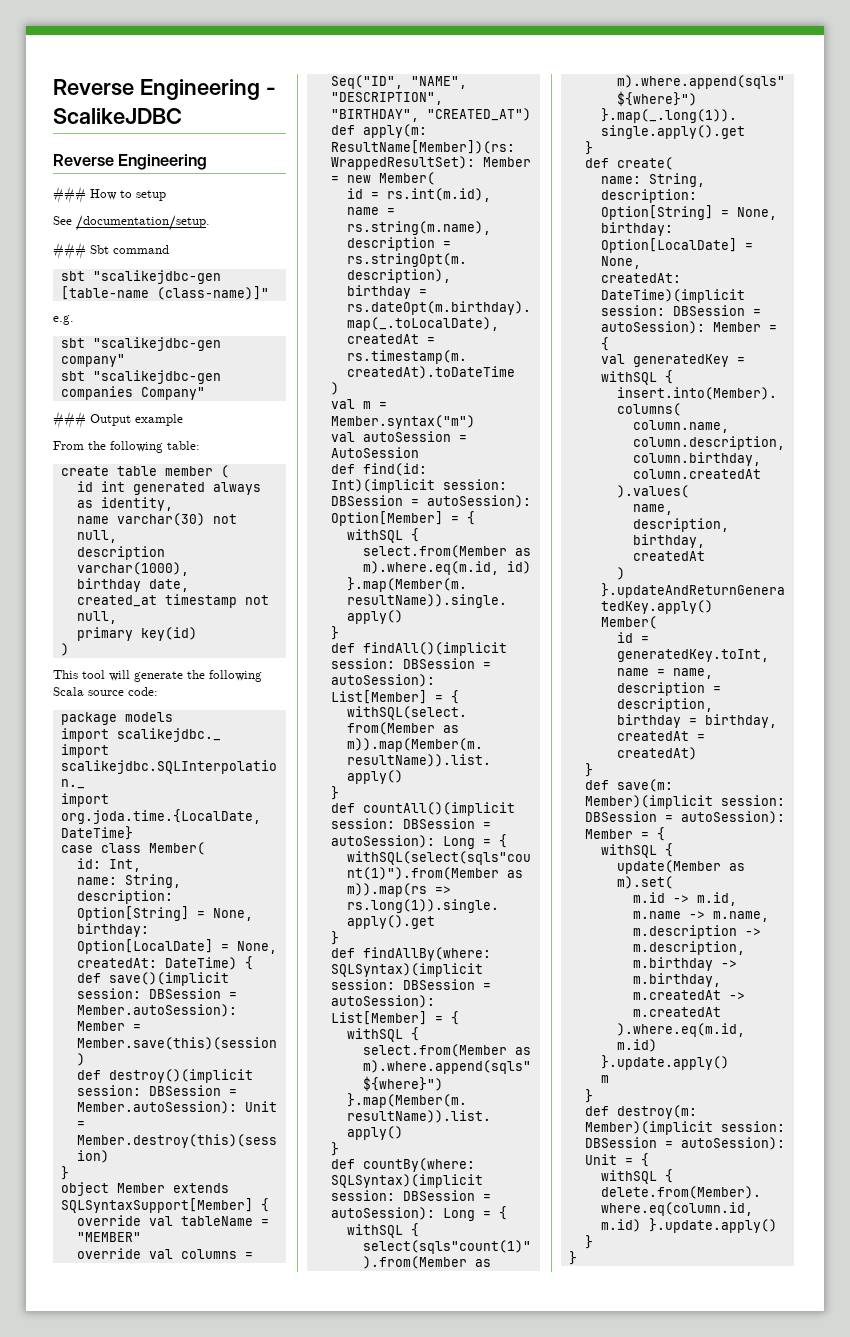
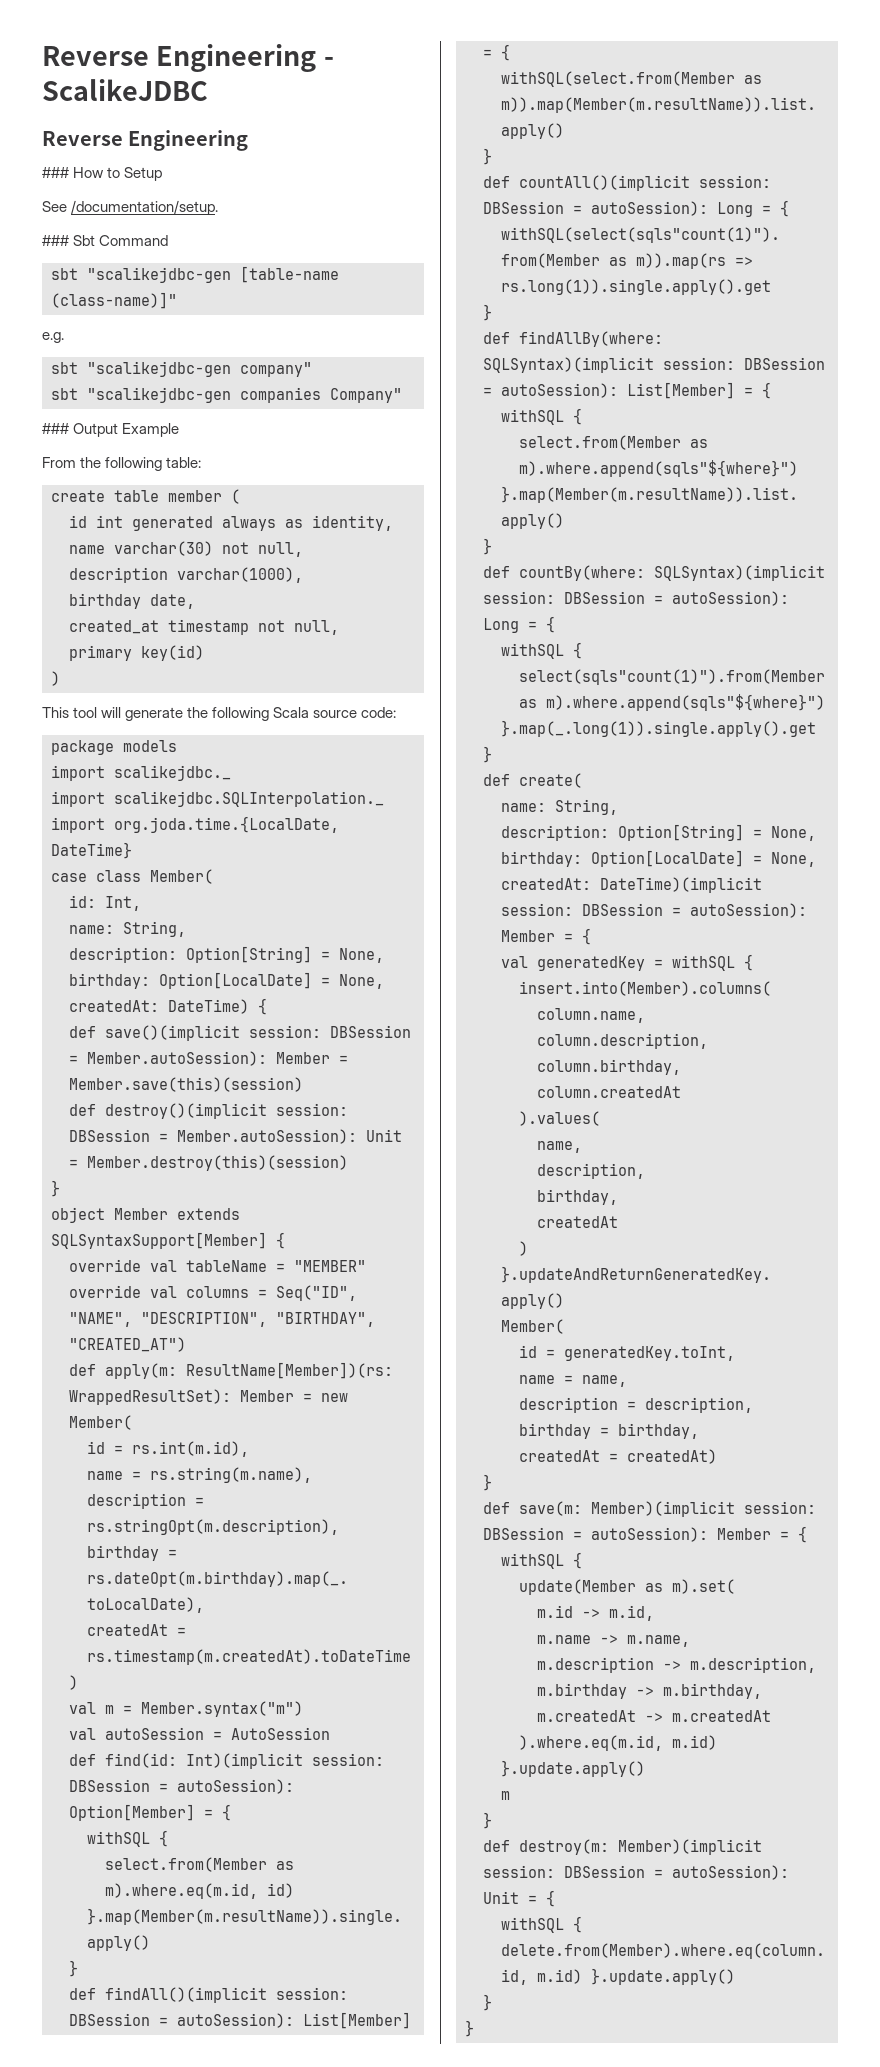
[136,190,166,201] setup -> [124,167,163,181] Setup
[113,245,169,254] command -> [99,235,169,246] Command
[135,414,183,426] example -> [122,423,180,437] Example

